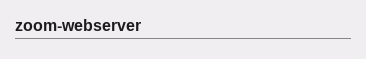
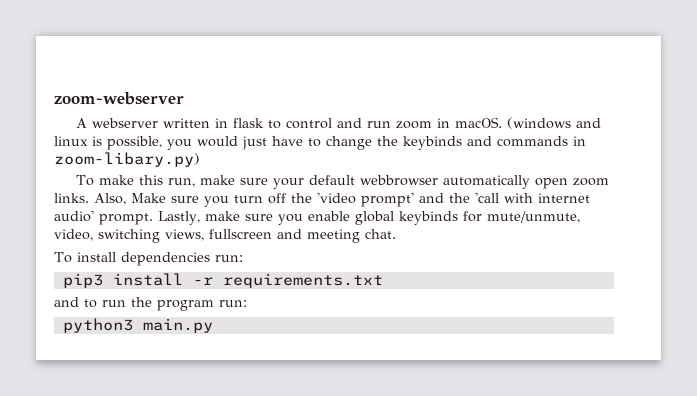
(141, 25) none -> [75,117,601,129] [54,136,586,150] [54,152,200,167] [75,175,609,189] [54,192,590,207] [54,210,580,225] [54,229,396,243] [54,252,243,266] [62,273,383,288] [54,297,247,311] [62,318,213,333] // A webserver written in flask to control and run zoom in macOS. (windows and linux is possible, you would just have to change the keybinds and commands in zoom-libary.py) // To make this run, make sure your default webbrowser automatically open zoom links. Also, Make sure you turn off the 'video prompt' and the 'call with internet audio' prompt. Lastly, make sure you enable global keybinds for mute/unmute, video, switching views, fullscreen and meeting chat. // To install dependencies run: // pip3 install -r requirements.txt // and to run the program run: // python3 main.py

